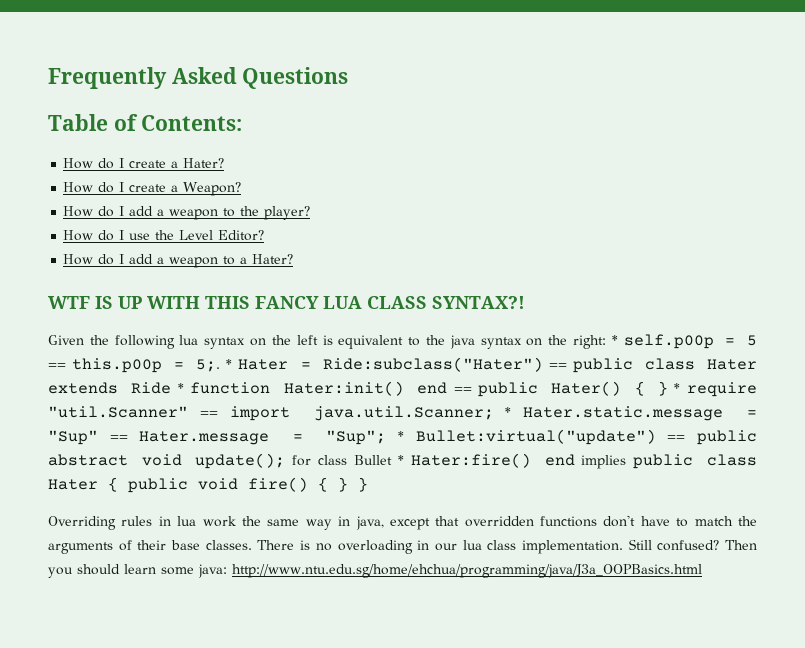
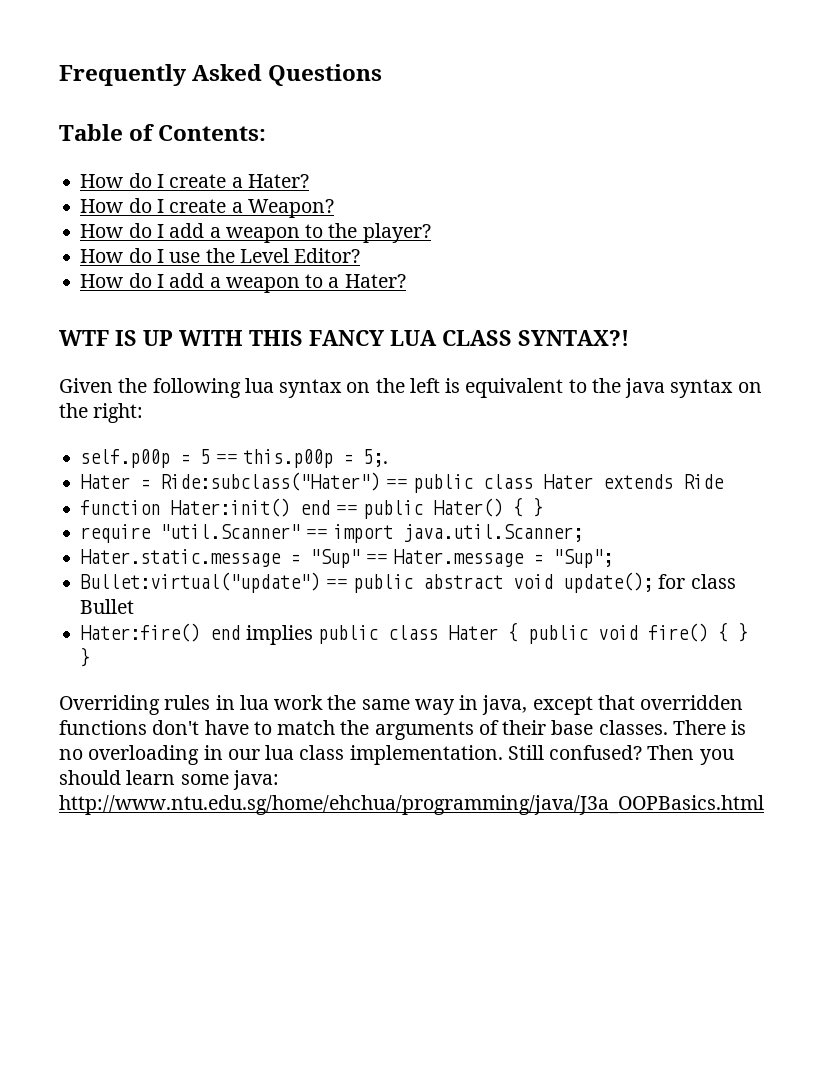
[611,335,618,345] * -> (144, 413) //
[226,359,233,369] * -> (388, 458) //
[177,383,184,393] * -> (724, 481) //
[674,383,681,393] * -> (543, 507) //
[505,407,512,417] * -> (583, 533) //
[397,431,404,441] * -> (613, 558) //
[397,455,404,465] * -> (135, 606) //

